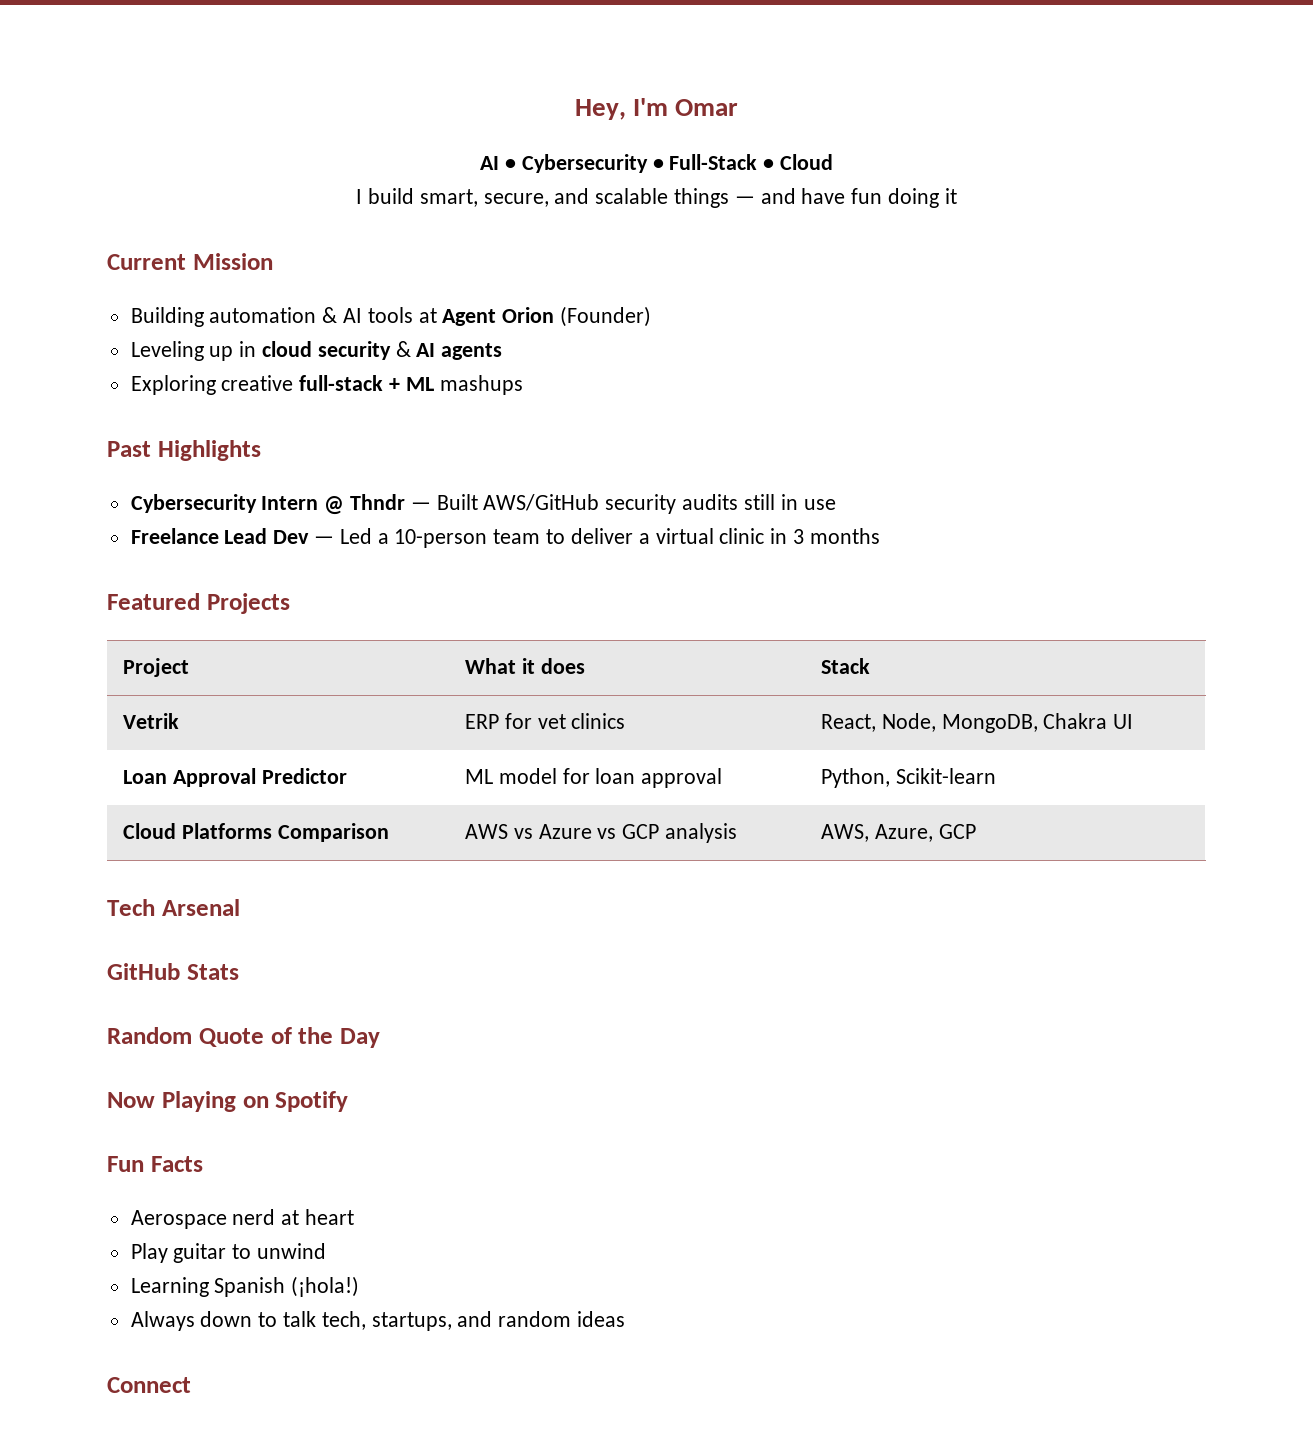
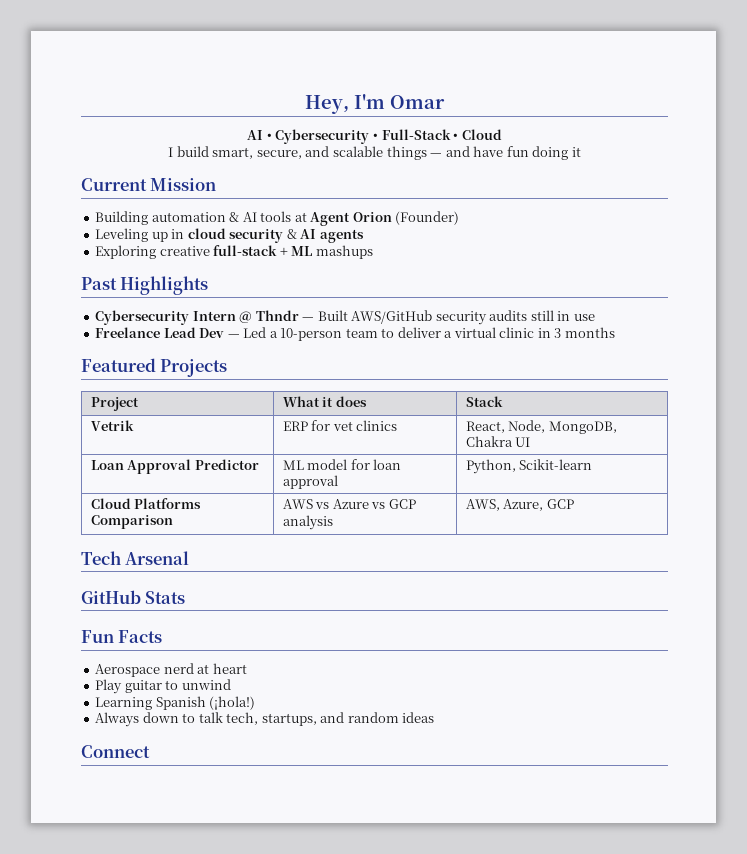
[107,1027,380,1048] [107,1091,349,1112] // Random Quote of the Day // Now Playing on Spotify -> (186, 597) none

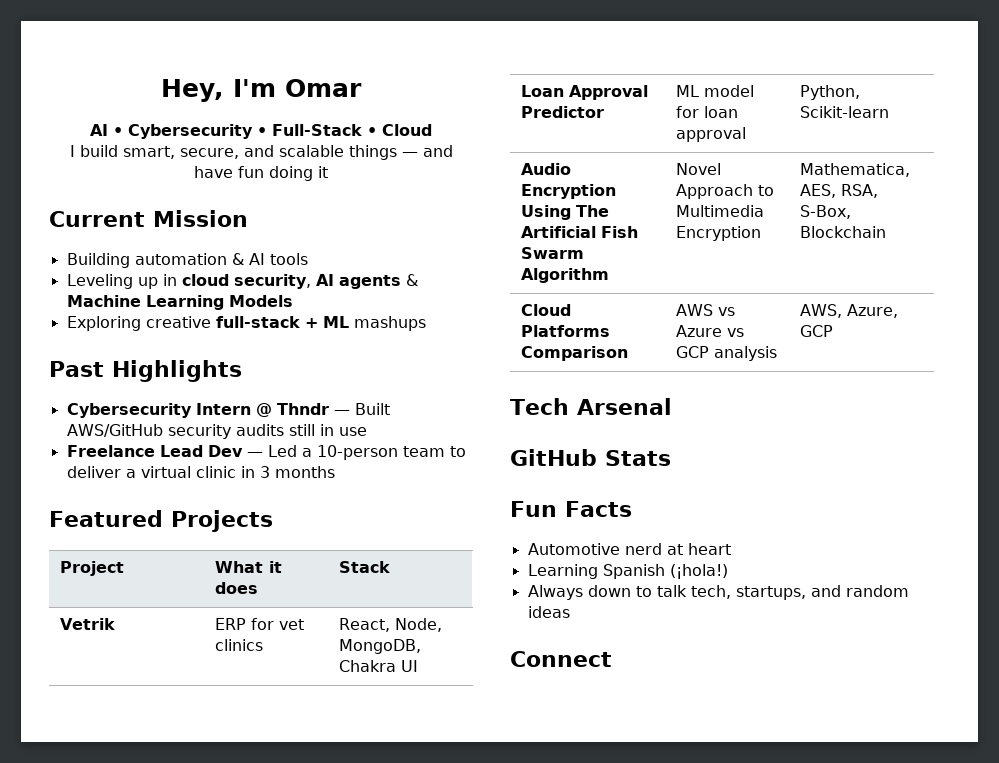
[294,211,460,226] at Agent Orion (Founder) -> (308, 259) none
[229,229,297,243] security & -> [233,274,311,289] security,
(364, 236) none -> [405,274,418,286] [66,295,293,310] & Machine Learning Models
(593, 464) none -> [520,163,571,175] [520,184,616,199] [520,205,609,220] [520,226,638,238] [520,247,584,259] [520,268,609,283] [675,163,721,175] [675,184,774,199] [675,205,764,217] [675,226,761,241] [799,163,910,177] [799,184,878,198] [799,205,851,219] [799,226,886,238] // Audio Encryption Using The Artificial Fish Swarm Algorithm | Novel Approach to Multimedia Encryption | Mathematica, AES, RSA, S-Box, Blockchain
[95,664,161,677] Aerospace -> [527,543,620,555] Automotive
[95,679,231,694] // Play guitar to unwind -> (731, 549) none

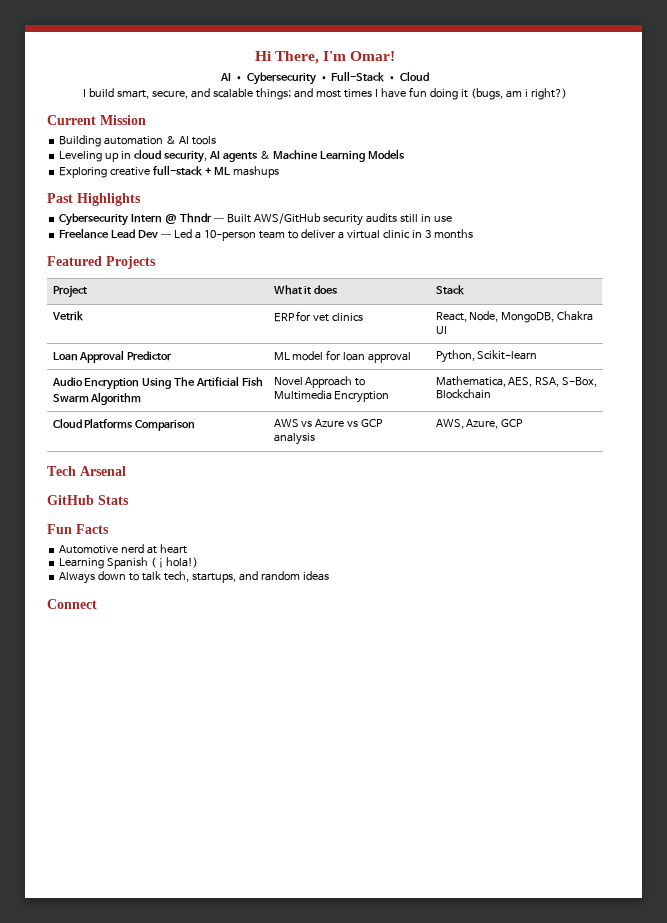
[160,79,363,102] Hey, I'm Omar -> [254,51,396,64] Hi There, I'm Omar!
[348,145,453,160] things — and -> [256,88,378,100] things; and most times I
(328, 172) none -> [470,88,567,100] (bugs, am i right?)

